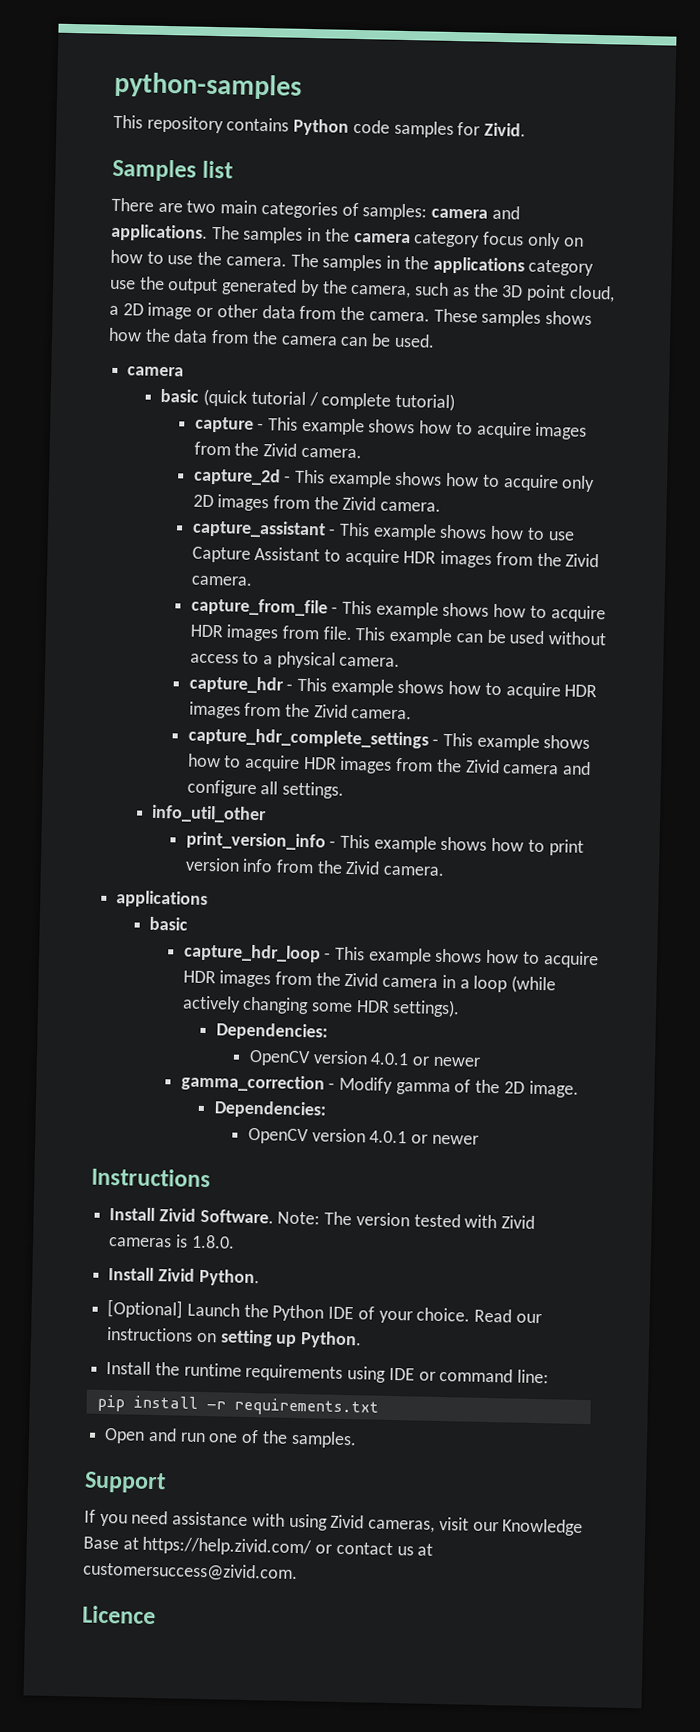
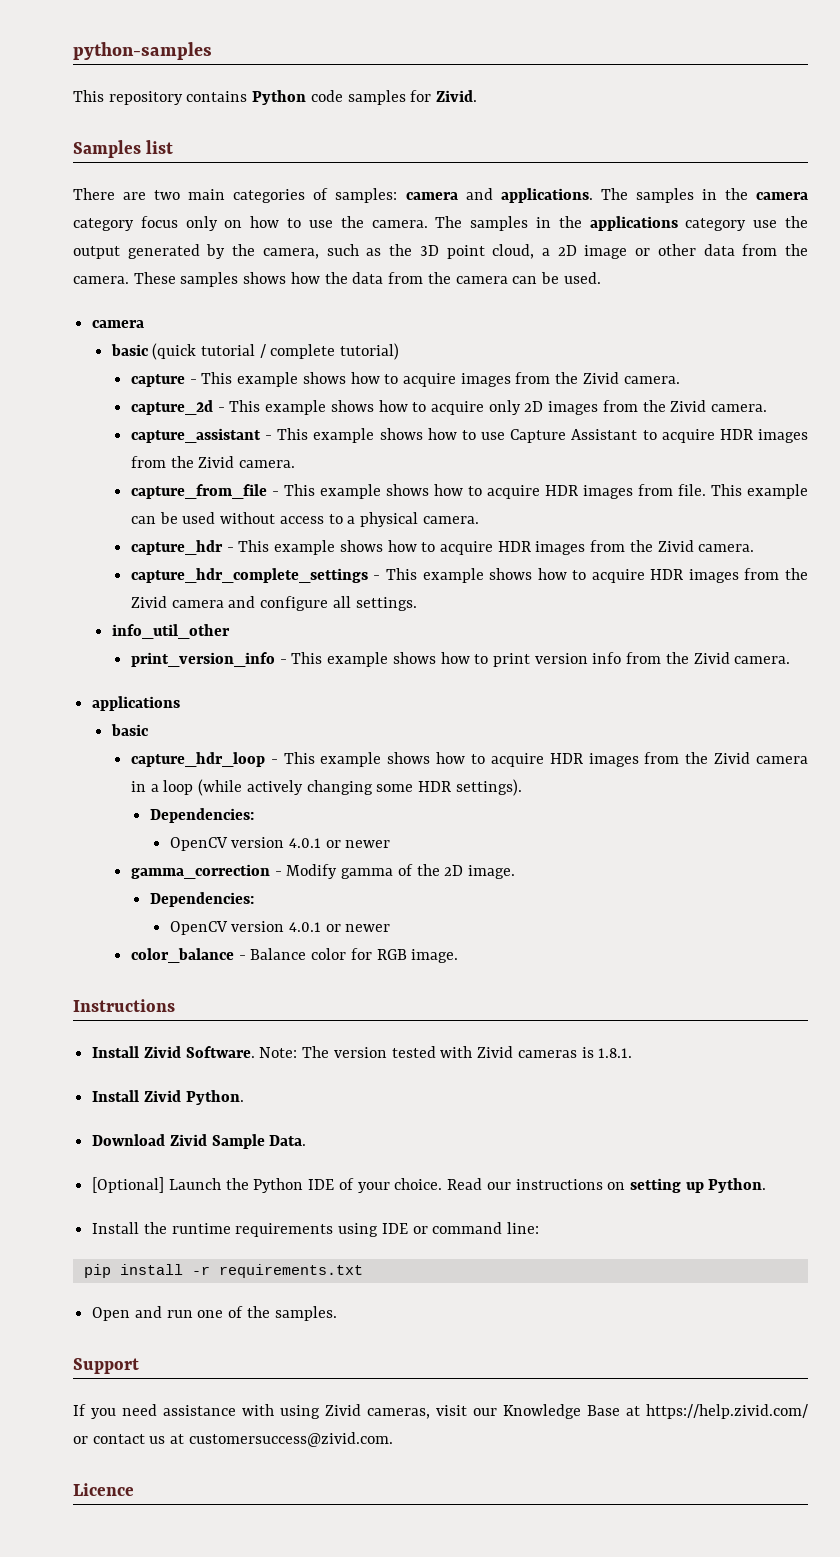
(479, 1139) none -> [130,948,459,963] // color_balance - Balance color for RGB image.
[190,1234,235,1249] 1.8.0. -> [598,1048,633,1058] 1.8.1.
(260, 1277) none -> [92,1134,307,1149] // Download Zivid Sample Data.

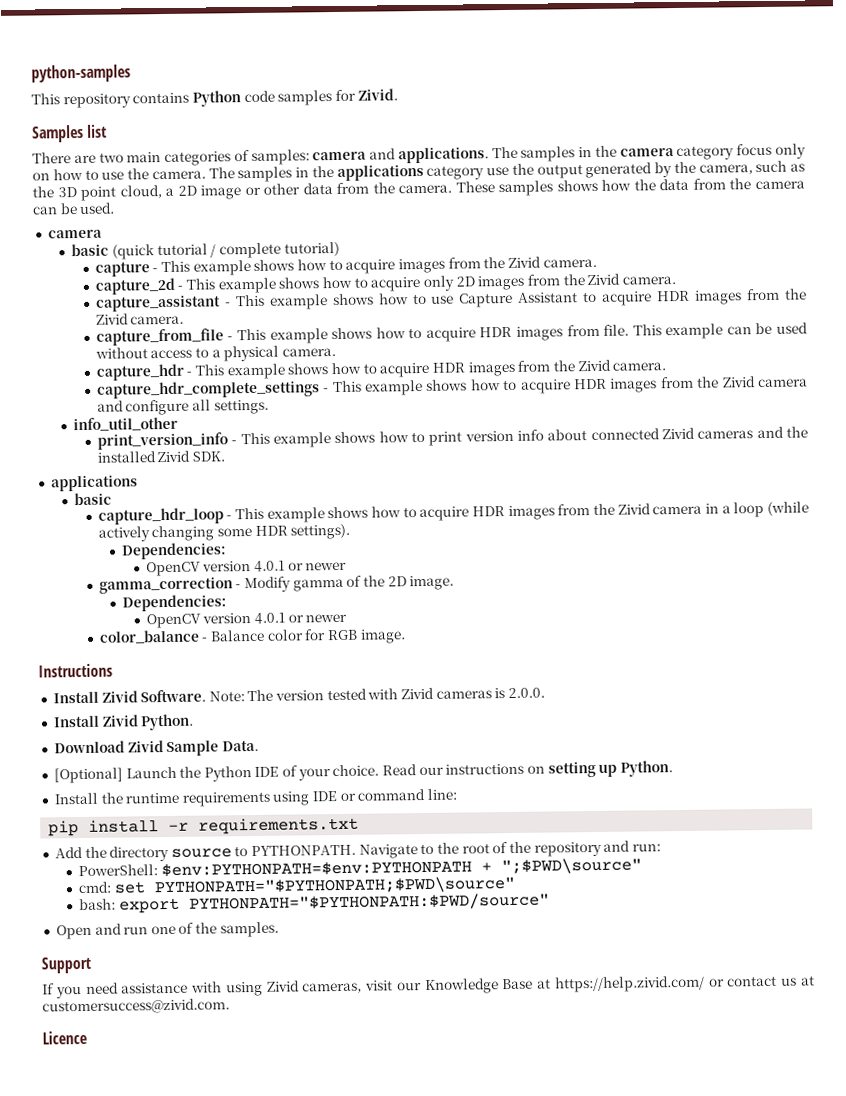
[626,652,791,664] from the Zivid camera. -> [547,426,809,441] [96,450,226,463] about connected Zivid cameras and the installed Zivid SDK.
[598,1048,633,1058] 1.8.1. -> [507,687,545,699] 2.0.0.
(363, 1271) none -> [54,840,661,862] [78,857,642,878] [78,875,516,896] [79,892,550,914] // Add the directory source to PYTHONPATH. Navigate to the root of the repository and run: // PowerShell: $env:PYTHONPATH=$env:PYTHONPATH + ";$PWD\source" // cmd: set PYTHONPATH="$PYTHONPATH;$PWD\source" // bash: export PYTHONPATH="$PYTHONPATH:$PWD/source"

